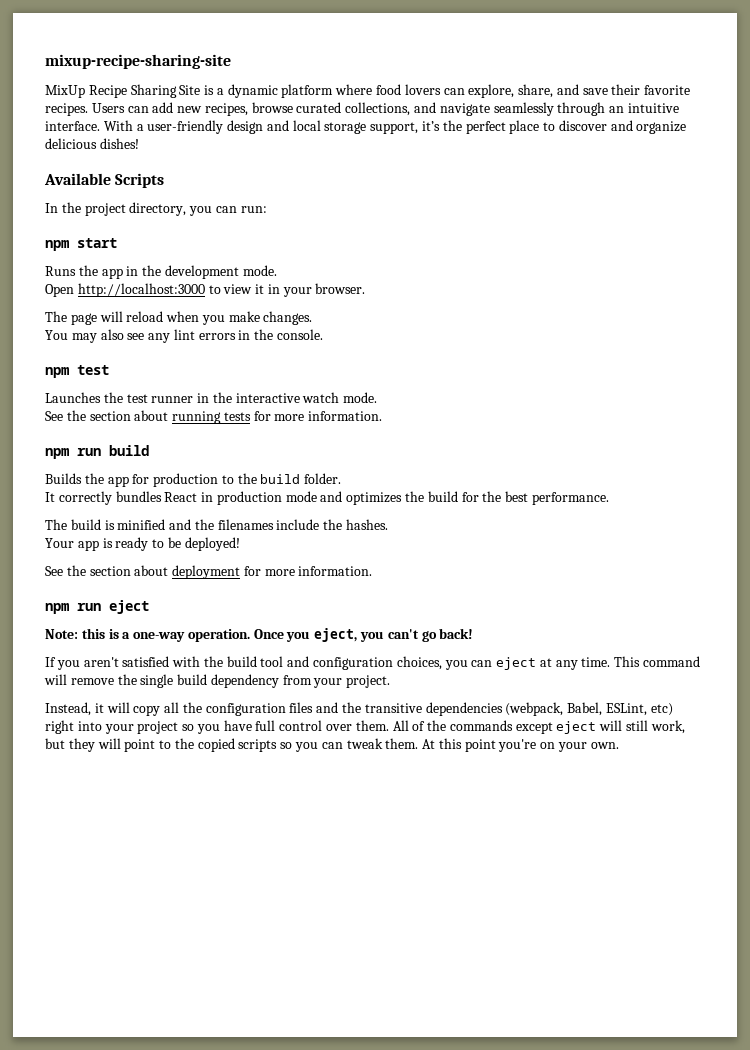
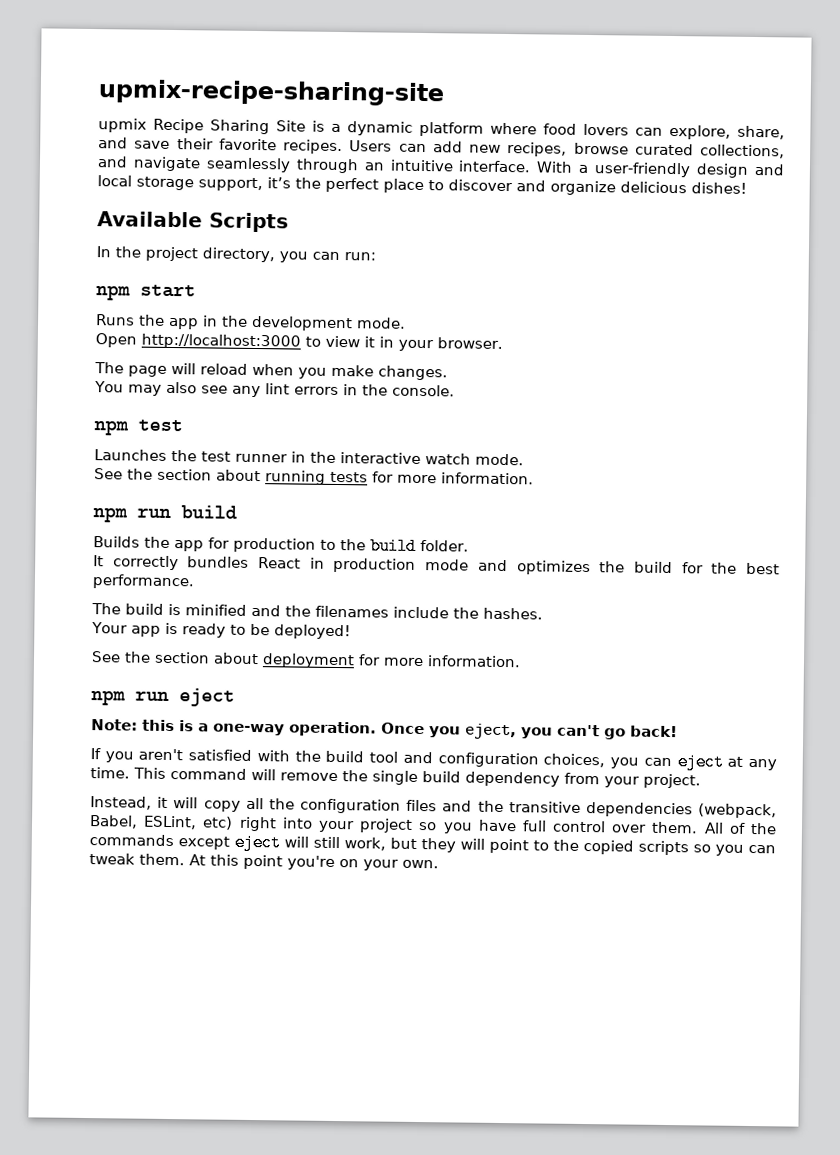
[45,54,231,69] [45,85,85,98] mixup-recipe-sharing-site // MixUp -> [98,79,444,107] [98,118,147,133] upmix-recipe-sharing-site // upmix

